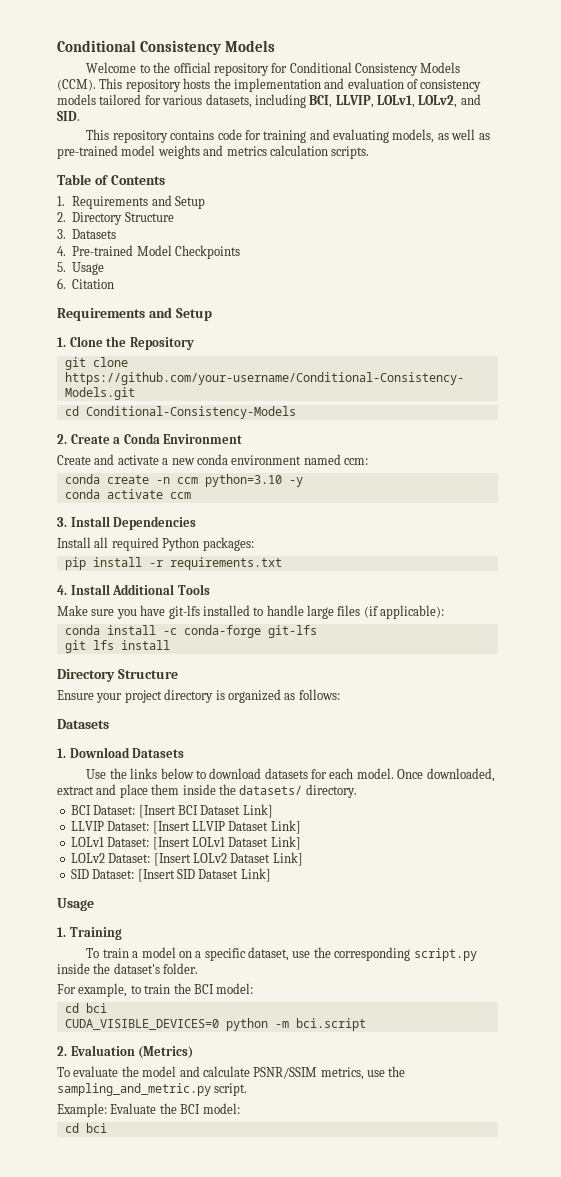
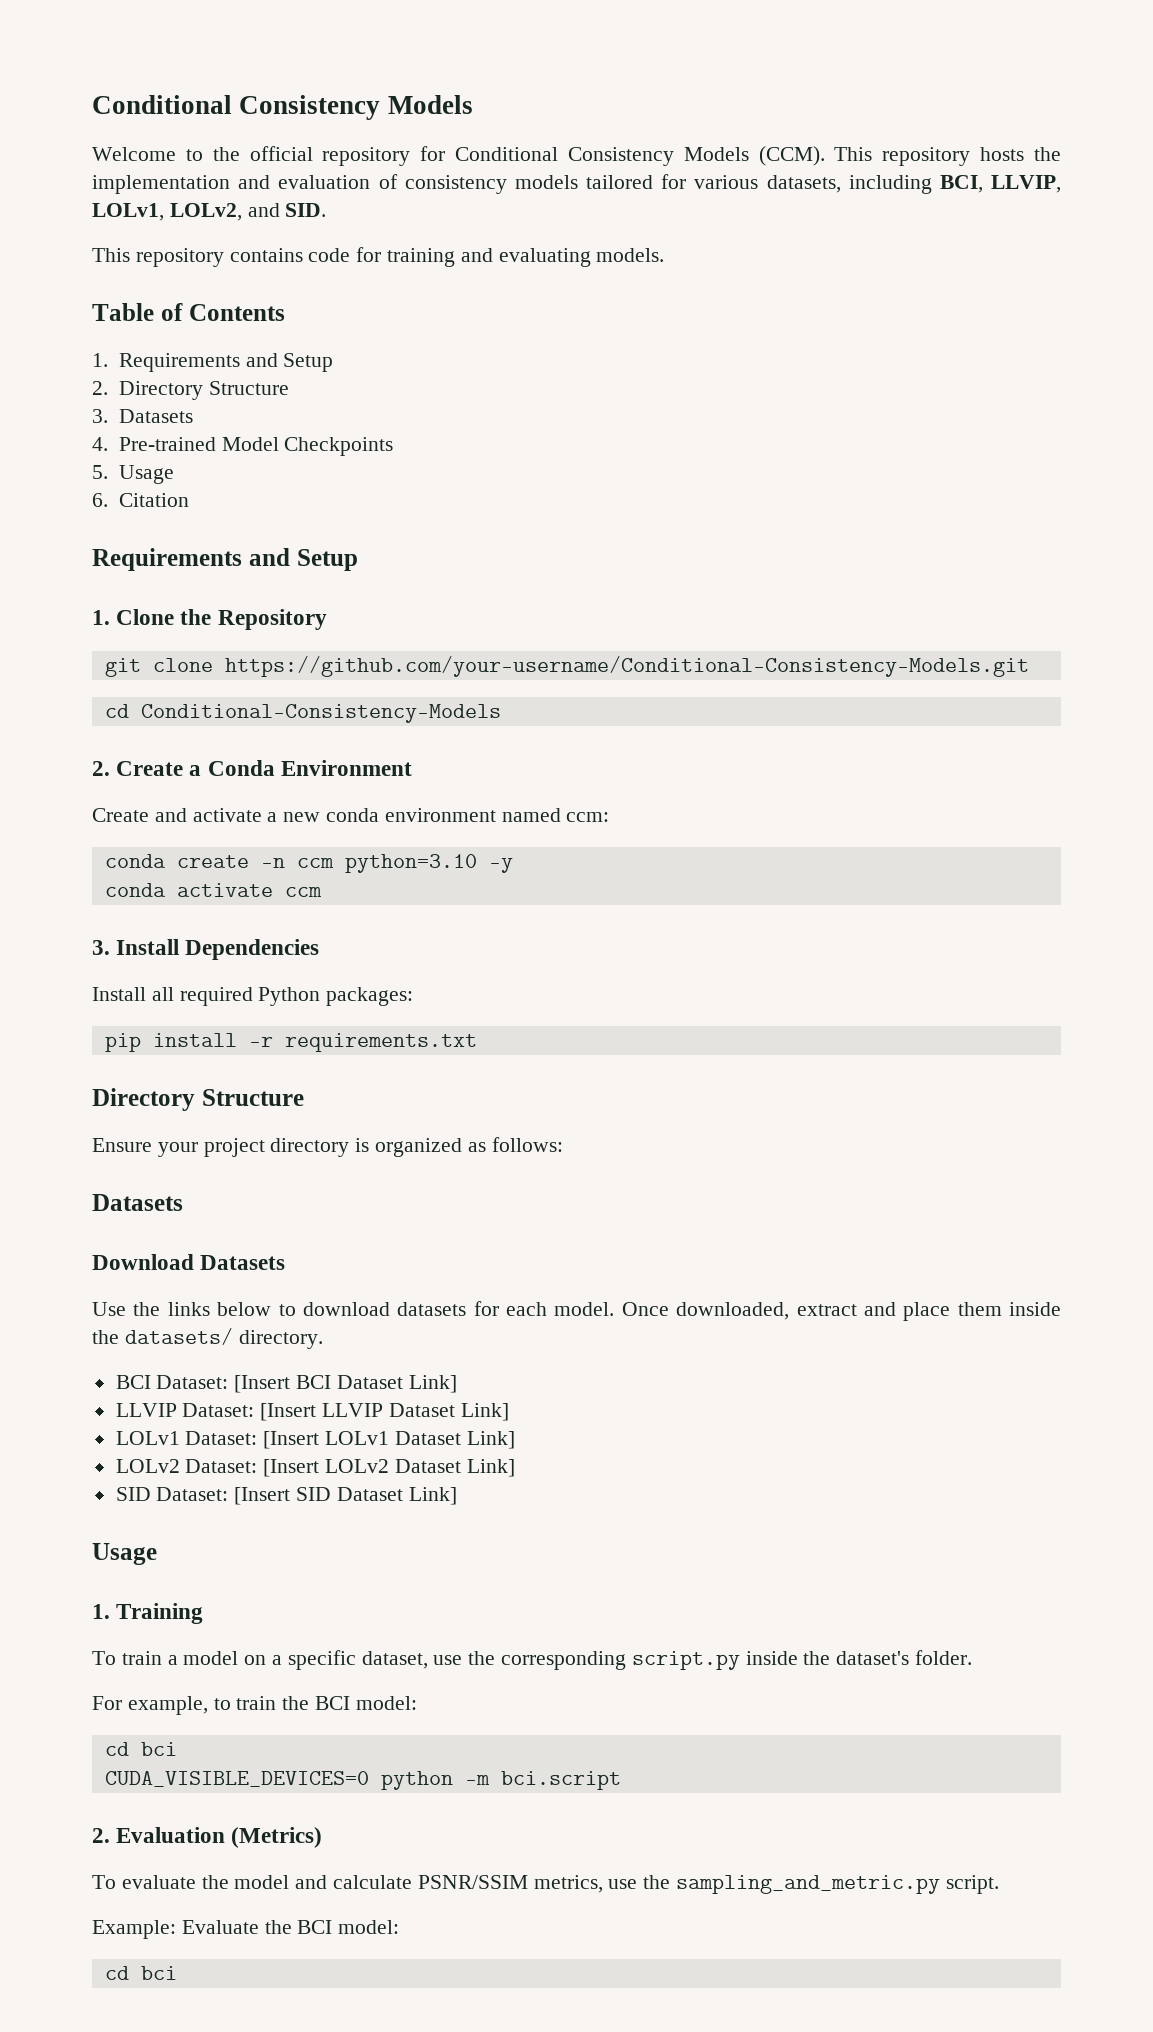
[392,129,490,143] [57,145,370,159] models, as well as pre-trained model weights and metrics calculation scripts. -> [596,248,665,262] models.
[57,584,210,595] [57,605,445,619] [64,625,317,638] [64,640,170,653] // 4. Install Additional Tools // Make sure you have git-lfs installed to handle large files (if applicable): // conda install -c conda-forge git-lfs // git lfs install -> (477, 1042) none
[57,748,66,758] 1. -> (183, 1202) none

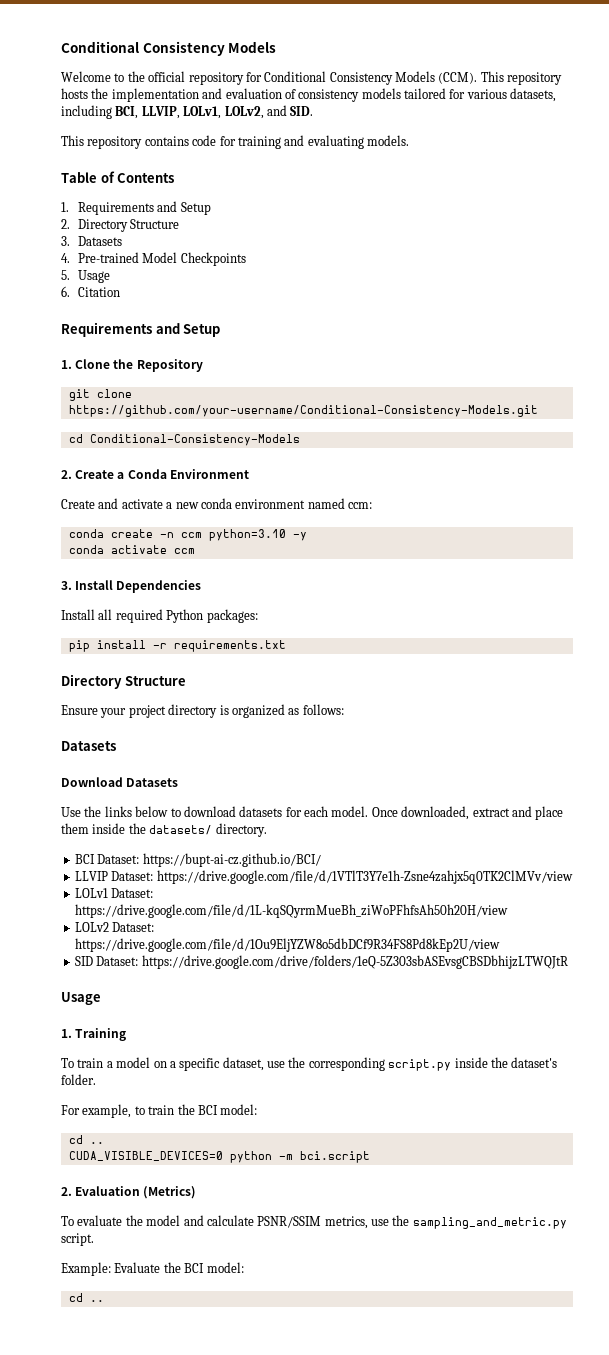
[234,1375,457,1393] [115,1403,509,1421] [115,1431,515,1449] [115,1459,515,1477] [115,1487,457,1505] [Insert BCI Dataset Link] // LLVIP Dataset: [Insert LLVIP Dataset Link] // LOLv1 Dataset: [Insert LOLv1 Dataset Link] // LOLv2 Dataset: [Insert LOLv2 Dataset Link] // SID Dataset: [Insert SID Dataset Link] -> [142,853,321,867] [74,870,573,884] [74,888,154,898] [74,904,508,918] [74,922,155,932] [74,938,500,952] [74,955,568,969] https://bupt-ai-cz.github.io/BCI/ // LLVIP Dataset: https://drive.google.com/file/d/1VTlT3Y7e1h-Zsne4zahjx5q0TK2ClMVv/view // LOLv1 Dataset: https://drive.google.com/file/d/1L-kqSQyrmMueBh_ziWoPFhfsAh50h20H/view // LOLv2 Dataset: https://drive.google.com/file/d/1Ou9EljYZW8o5dbDCf9R34FS8Pd8kEp2U/view // SID Dataset: https://drive.google.com/drive/folders/1eQ-5Z303sbASEvsgCBSDbhijzLTWQJtR
[140,1742,177,1756] bci -> [89,1142,104,1144] ..
[140,1966,177,1980] bci -> [89,1300,104,1302] ..

